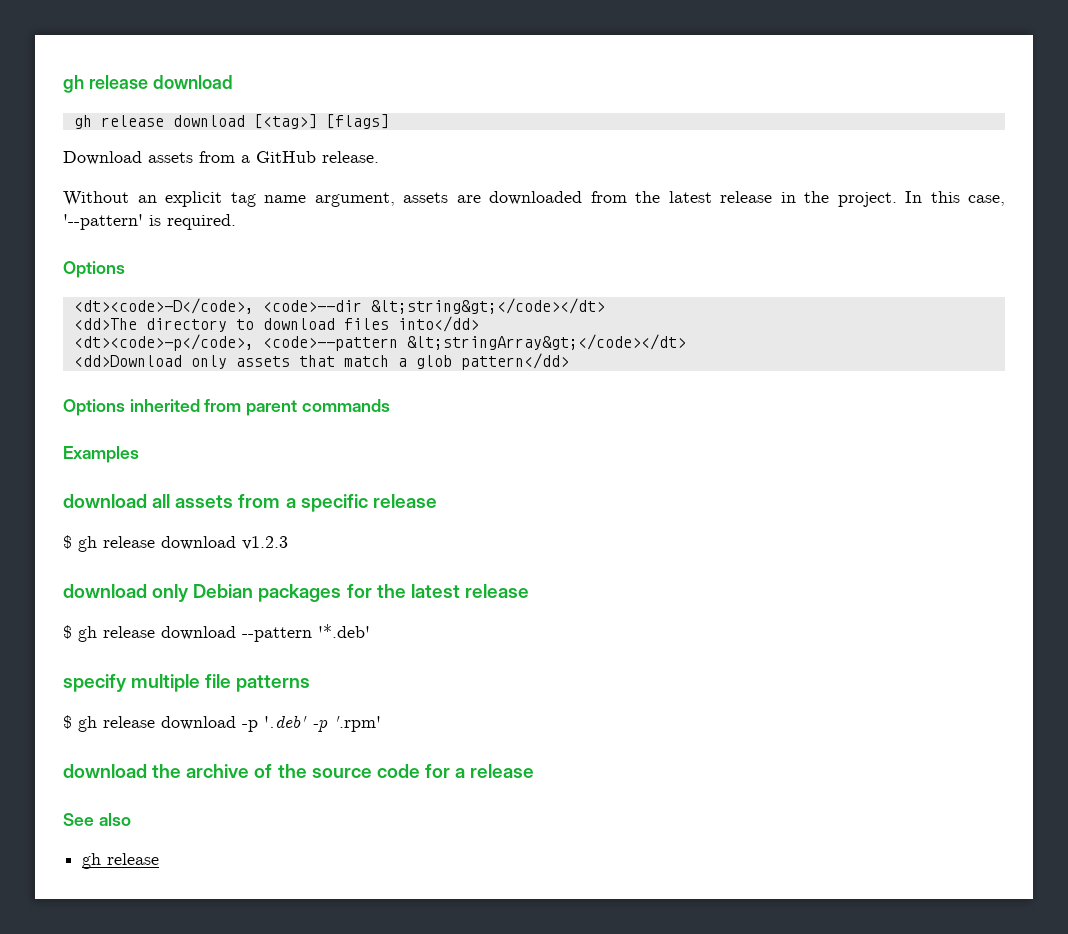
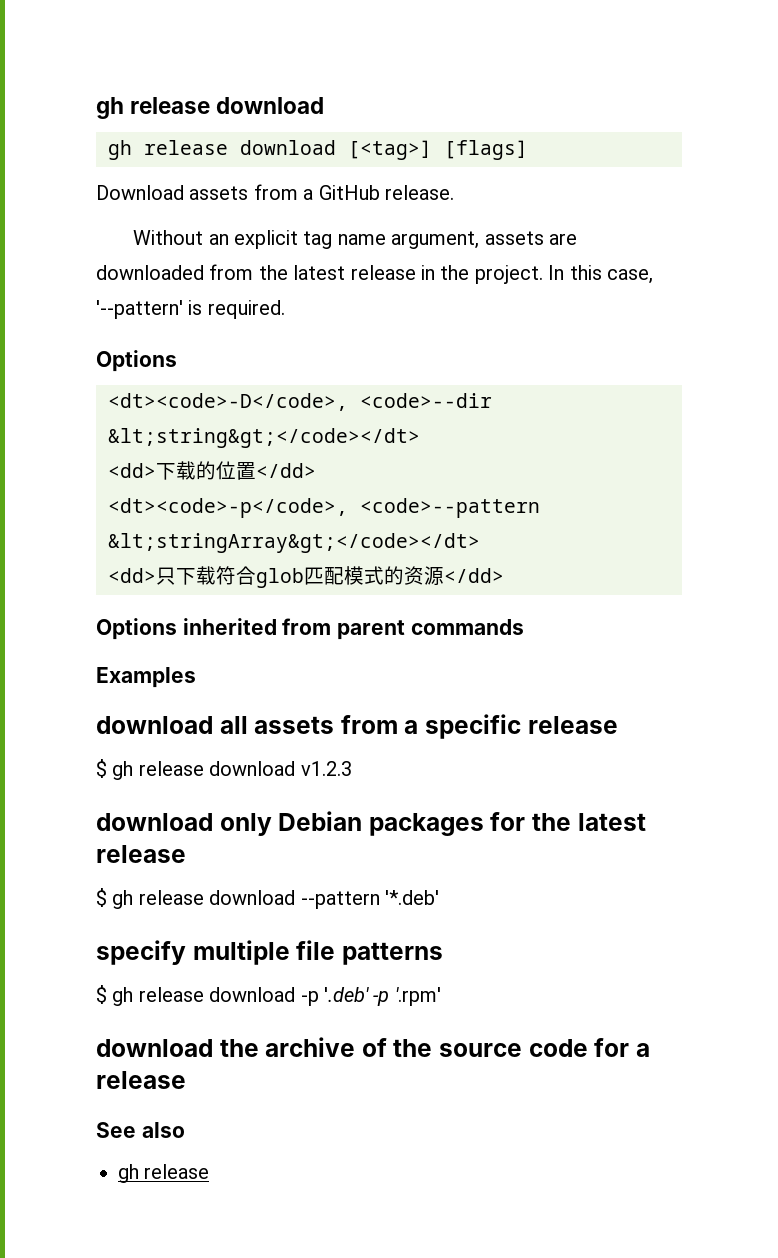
[73,316,479,332] [73,334,686,351] [73,353,569,370] <dd>The directory to download files into</dd> // <dt><code>-p</code>, <code>--pattern &lt;stringArray&gt;</code></dt> // <dd>Download only assets that match a glob pattern</dd> -> [108,461,316,480] [108,498,540,518] [108,533,480,553] [108,566,504,588] <dd>下载的位置</dd> // <dt><code>-p</code>, <code>--pattern &lt;stringArray&gt;</code></dt> // <dd>只下载符合glob匹配模式的资源</dd>

